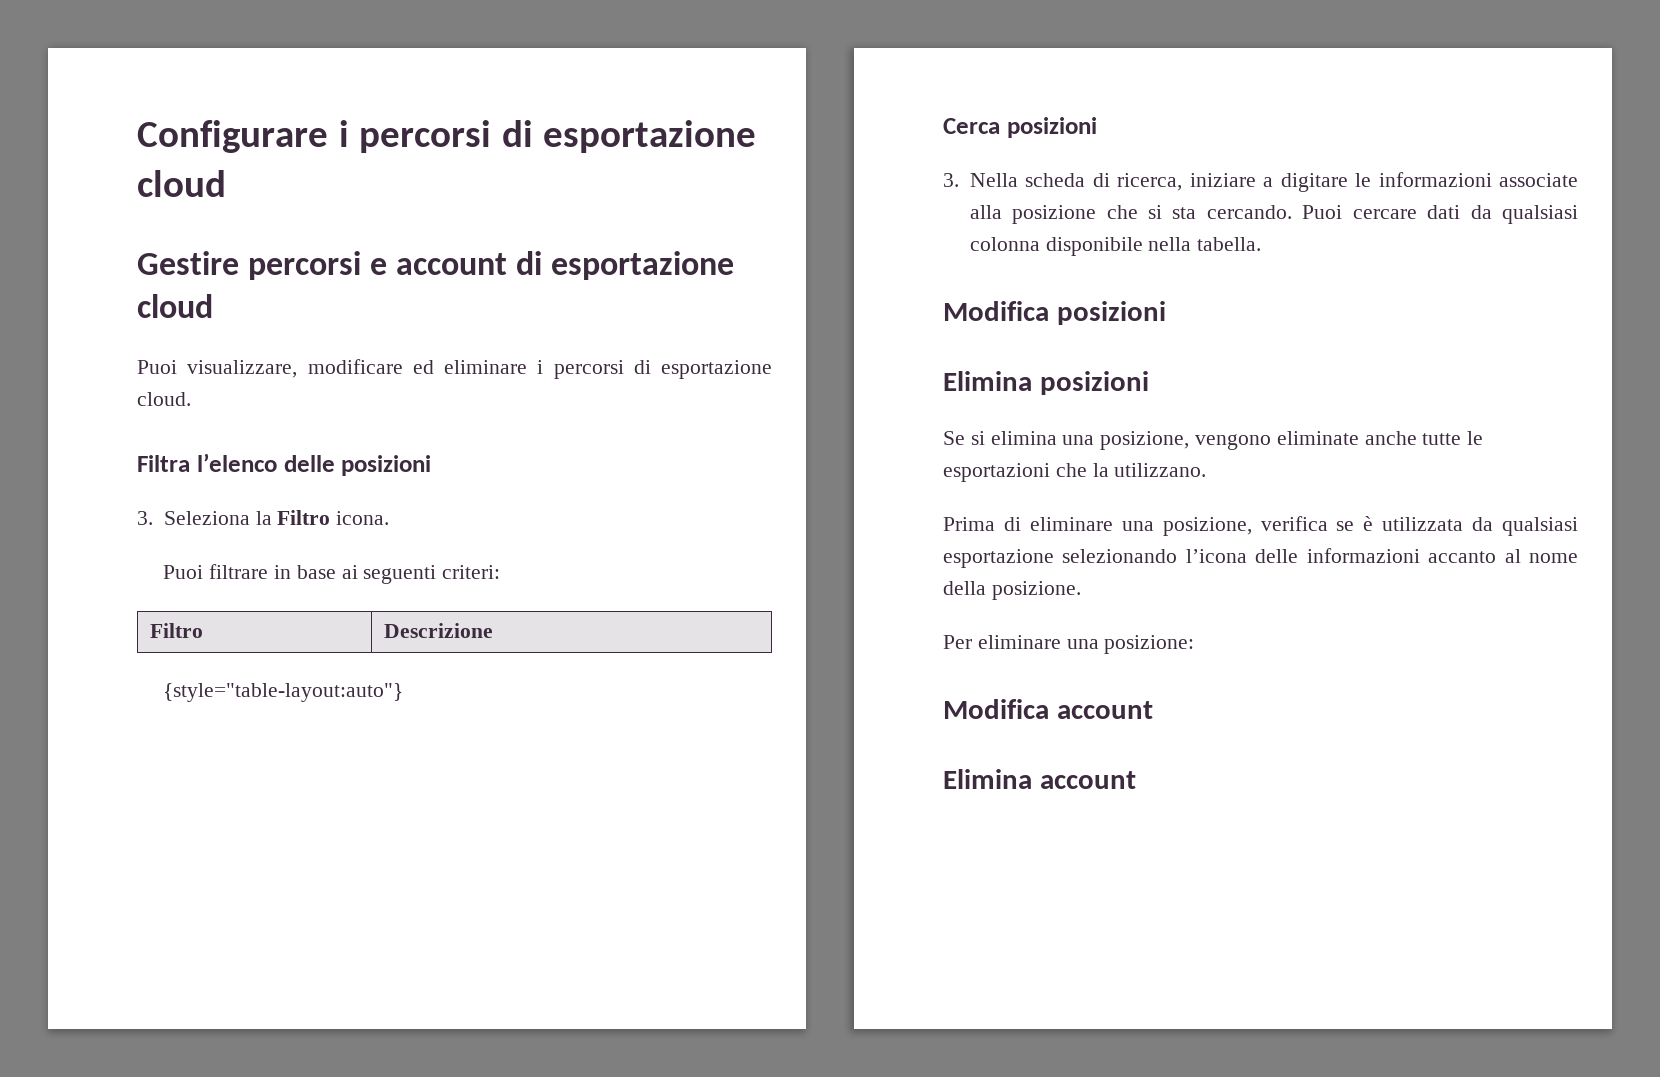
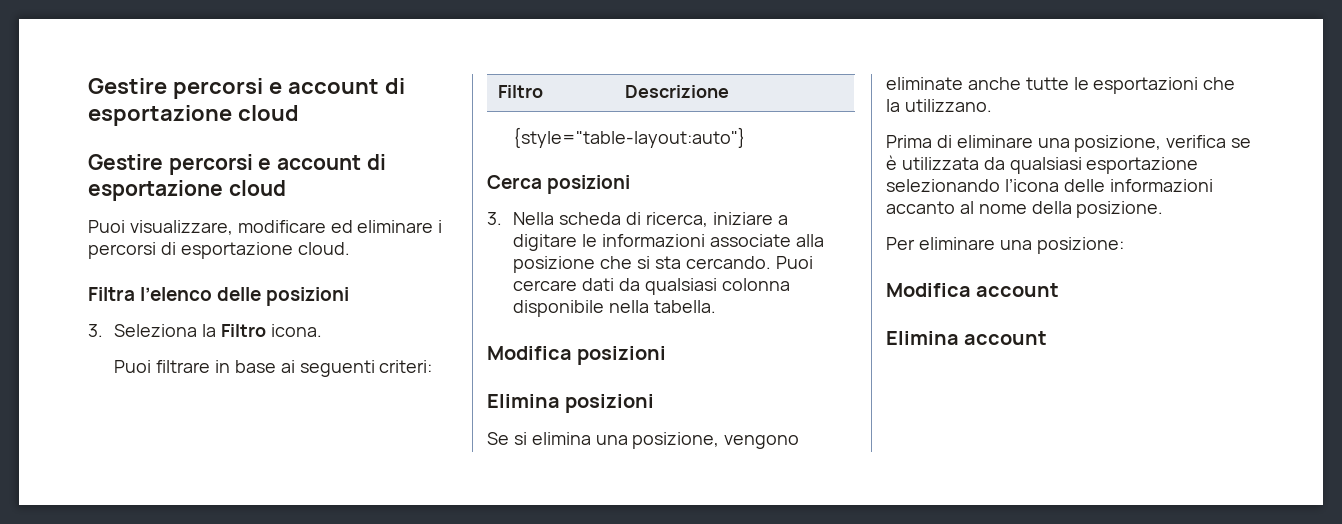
[137,120,492,153] Configurare i percorsi -> [88,78,379,99] Gestire percorsi e account

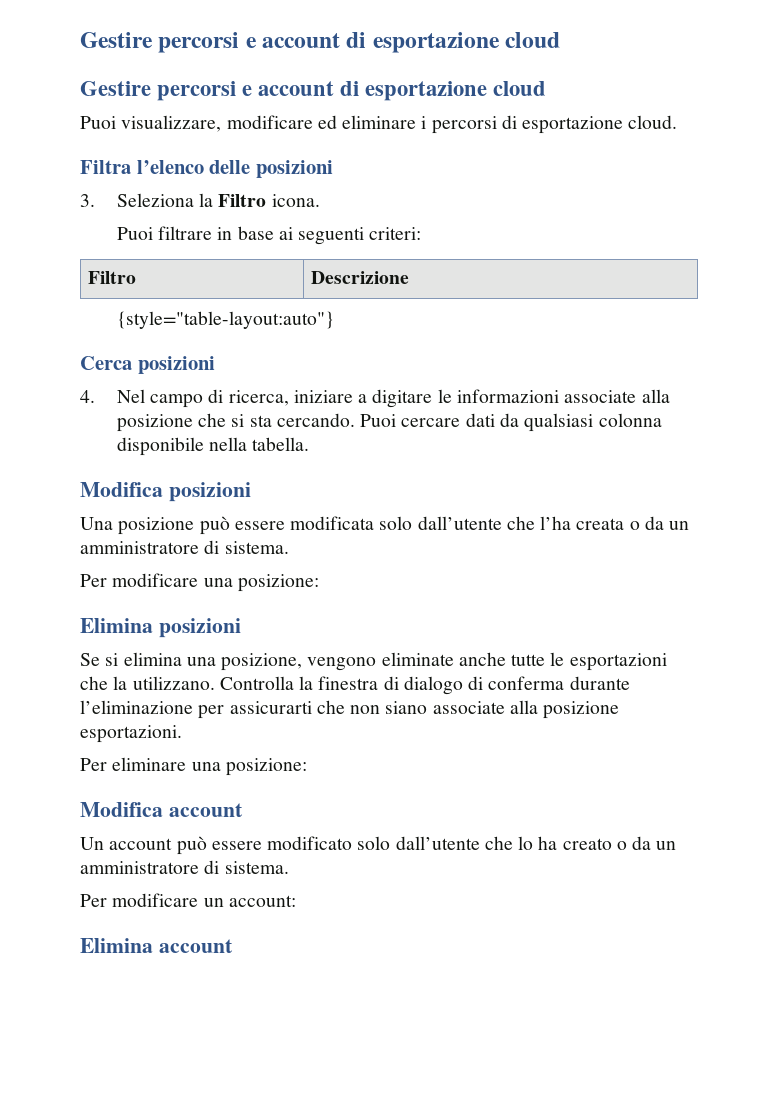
[487,212,622,225] 3. Nella scheda -> [80,389,204,408] 4. Nel campo
(667, 355) none -> [80,516,690,535] [80,540,289,554] [80,573,319,592] // Una posizione può essere modificata solo dall’utente che l’ha creata o da un amministratore di sistema. // Per modificare una posizione:
[886,135,1252,152] [886,155,1199,174] [886,179,1213,192] [886,201,1164,218] // Prima di eliminare una posizione, verifica se è utilizzata da qualsiasi esportazione selezionando l’icona delle informazioni accanto al nome della posizione. -> [219,676,630,695] [80,700,620,719] [80,725,182,743] Controlla la finestra di dialogo di conferma durante l’eliminazione per assicurarti che non siano associate alla posizione esportazioni.
(1060, 290) none -> [80,836,677,855] [80,860,289,874] [80,893,296,907] // Un account può essere modificato solo dall’utente che lo ha creato o da un amministratore di sistema. // Per modificare un account:

